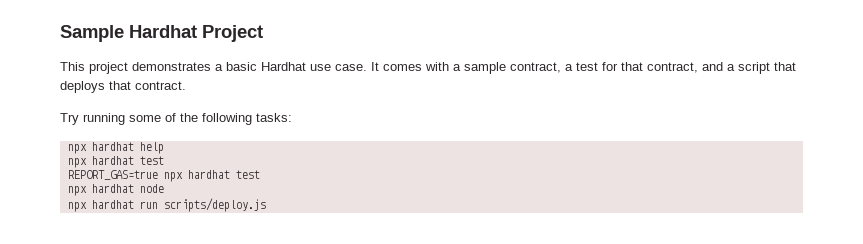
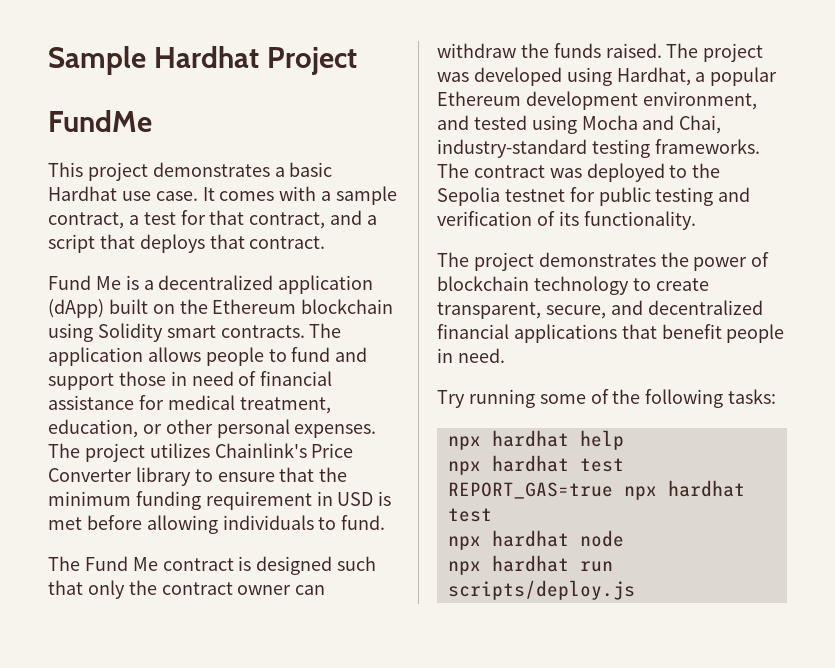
(263, 33) none -> [48,110,152,132] // FundMe
(186, 85) none -> [48,275,374,294] [48,299,394,318] [48,323,342,342] [48,347,368,366] [48,371,333,390] [48,395,331,414] [48,419,377,438] [48,443,354,462] [48,467,348,486] [48,491,392,510] [48,515,386,534] [48,556,377,575] [48,580,326,599] [437,43,764,62] [437,67,778,86] [437,91,757,110] [437,115,722,134] [437,139,760,158] [437,163,721,182] [437,187,751,206] [437,211,696,230] [437,252,770,271] [437,276,709,295] [437,300,763,319] [437,324,785,343] [437,348,505,363] // Fund Me is a decentralized application (dApp) built on the Ethereum blockchain using Solidity smart contracts. The application allows people to fund and support those in need of financial assistance for medical treatment, education, or other personal expenses. The project utilizes Chainlink's Price Converter library to ensure that the minimum funding requirement in USD is met before allowing individuals to fund. // The Fund Me contract is designed such that only the contract owner can withdraw the funds raised. The project was developed using Hardhat, a popular Ethereum development environment, and tested using Mocha and Chai, industry-standard testing frameworks. The contract was deployed to the Sepolia testnet for public testing and verification of its functionality. // The project demonstrates the power of blockchain technology to create transparent, secure, and decentralized financial applications that benefit people in need.

